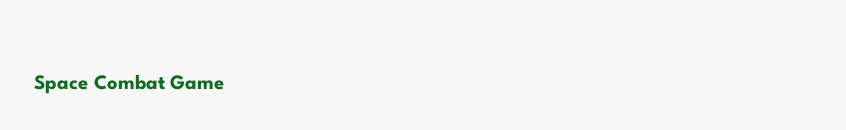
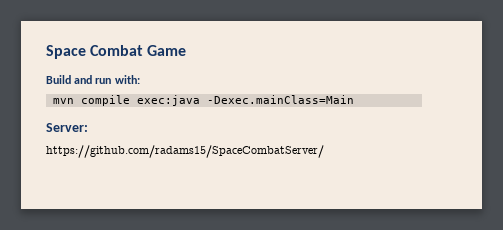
(225, 82) none -> [46,75,140,84] [52,95,354,106] [46,123,88,132] [46,145,324,158] // Build and run with: // mvn compile exec:java -Dexec.mainClass=Main // Server: // https://github.com/radams15/SpaceCombatServer/

